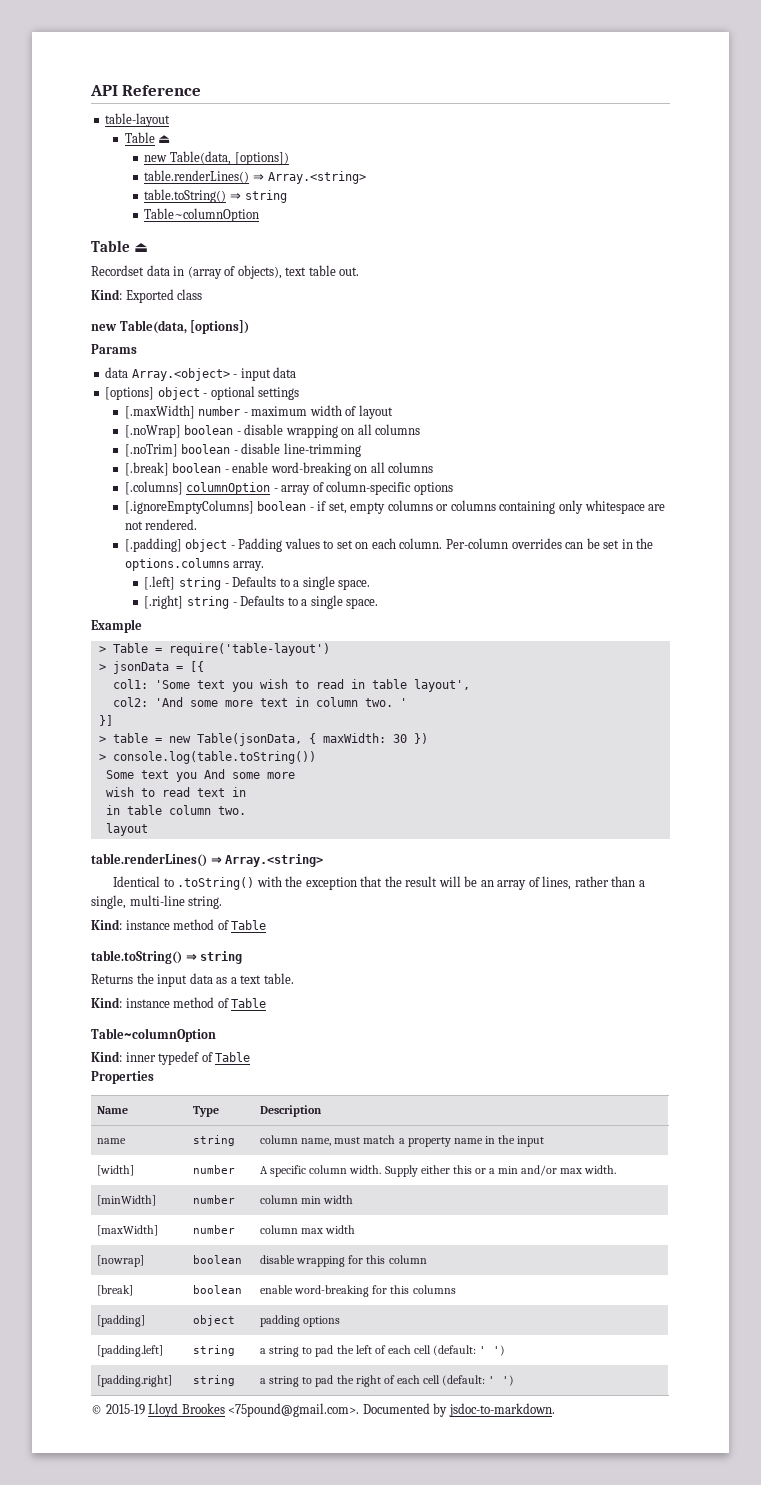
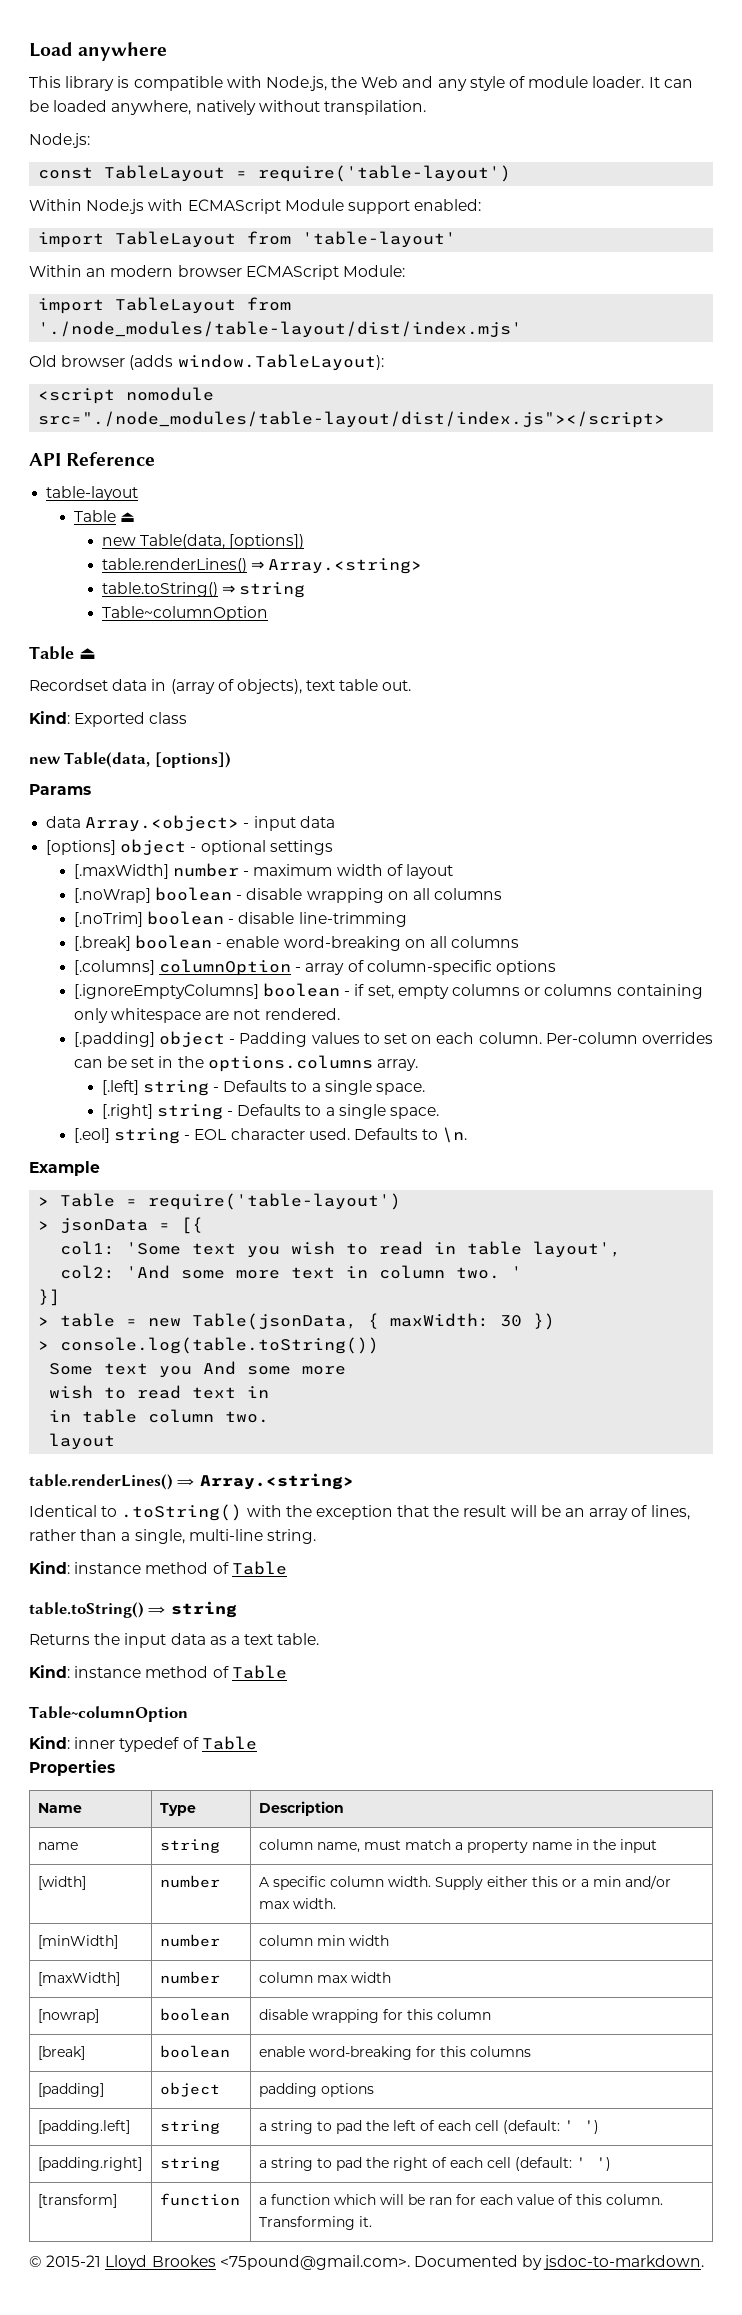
(90, 90) none -> [29,42,168,61] [29,76,693,91] [29,100,426,115] [29,133,90,148] [38,165,512,182] [29,199,482,214] [38,231,457,248] [29,265,405,280] [38,297,292,314] [38,321,523,338] [29,354,384,371] [38,387,215,404] [38,411,666,428] Load anywhere // This library is compatible with Node.js, the Web and any style of module loader. It can be loaded anywhere, natively without transpilation. // Node.js: // const TableLayout = require('table-layout') // Within Node.js with ECMAScript Module support enabled: // import TableLayout from 'table-layout' // Within an modern browser ECMAScript Module: // import TableLayout from './node_modules/table-layout/dist/index.mjs' // Old browser (adds window.TableLayout): // <script nomodule src="./node_modules/table-layout/dist/index.js"></script> //
(379, 603) none -> [73,1127,468,1144] // [.eol] string - EOL character used. Defaults to \n.
(515, 1380) none -> [37,2194,117,2208] [159,2193,240,2206] [258,2194,663,2205] [258,2216,372,2230] // [transform] | function | a function which will be ran for each value of this column. Transforming it.
[105,1404,145,1415] 2015-19 -> [46,2255,102,2267] 2015-21

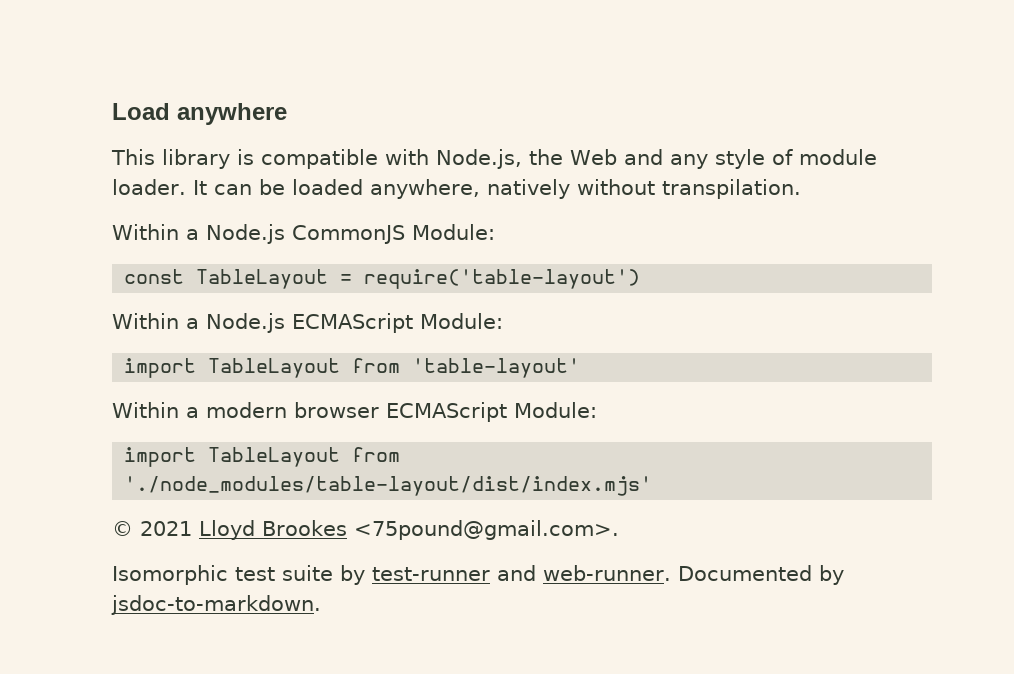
[29,133,90,148] Node.js: -> [112,224,495,244] Within a Node.js CommonJS Module:
[86,199,482,214] Node.js with ECMAScript Module support enabled: -> [186,313,503,333] a Node.js ECMAScript Module:
[86,268,107,277] an -> [186,407,199,418] a
[29,354,384,371] [38,387,215,404] [38,411,666,428] [29,452,156,466] [46,486,139,501] [73,510,136,522] [101,534,305,549] [101,558,423,574] [101,582,306,598] [101,606,268,621] [29,646,96,660] [29,679,412,694] [29,711,188,727] [29,752,231,768] [29,784,91,795] [46,815,335,832] [46,839,333,856] [73,863,454,879] [73,887,503,903] [73,911,407,927] [73,935,520,951] [73,959,557,976] [73,983,703,999] [73,1008,340,1023] [73,1031,713,1048] [73,1055,419,1072] [101,1080,426,1096] [101,1104,440,1120] [73,1127,468,1144] [29,1161,100,1176] [38,1193,402,1210] [38,1217,204,1234] [60,1241,622,1258] [60,1265,523,1279] [38,1289,61,1306] [38,1313,556,1330] [38,1337,380,1354] [49,1361,347,1378] [49,1385,270,1399] [49,1409,270,1423] [49,1433,116,1450] [29,1473,354,1490] [29,1504,690,1521] [29,1529,316,1544] [29,1561,287,1575] [29,1601,237,1618] [29,1633,320,1648] [29,1665,287,1679] [29,1706,188,1722] [29,1736,257,1752] [29,1760,115,1776] [37,1803,82,1813] [159,1803,196,1816] [258,1801,344,1816] [37,1842,78,1850] [159,1839,220,1853] [258,1839,657,1853] [37,1876,86,1890] [159,1875,220,1888] [258,1875,671,1890] [258,1898,336,1909] [37,1935,118,1949] [159,1934,220,1947] [258,1935,389,1946] [37,1972,120,1986] [159,1971,220,1984] [258,1972,391,1983] [37,2009,99,2023] [159,2008,230,2021] [258,2009,491,2023] [37,2046,85,2060] [159,2045,230,2058] [258,2046,531,2060] [37,2083,104,2097] [159,2082,220,2097] [258,2083,374,2097] [37,2120,130,2134] [159,2120,220,2134] [258,2120,599,2134] [37,2157,142,2171] [159,2157,220,2171] [258,2157,611,2171] [37,2194,117,2208] [159,2193,240,2206] [258,2194,663,2205] [258,2216,372,2230] // Old browser (adds window.TableLayout): // <script nomodule src="./node_modules/table-layout/dist/index.js"></script> // API Reference // table-layout // Table ⏏ // new Table(data, [options]) // table.renderLines() ⇒ Array.<string> // table.toString() ⇒ string // Table~columnOption // Table ⏏ // Recordset data in (array of objects), text table out. // Kind: Exported class // new Table(data, [options]) // Params // data Array.<object> - input data // [options] object - optional settings // [.maxWidth] number - maximum width of layout // [.noWrap] boolean - disable wrapping on all columns // [.noTrim] boolean - disable line-trimming // [.break] boolean - enable word-breaking on all columns // [.columns] columnOption - array of column-specific options // [.ignoreEmptyColumns] boolean - if set, empty columns or columns containing only whitespace are not rendered. // [.padding] object - Padding values to set on each column. Per-column overrides can be set in the options.columns array. // [.left] string - Defaults to a single space. // [.right] string - Defaults to a single space. // [.eol] string - EOL character used. Defaults to \n. // Example // > Table = require('table-layout') // > jsonData = [{ // col1: 'Some text you wish to read in table layout', // col2: 'And some more text in column two. ' // }] // > table = new Table(jsonData, { maxWidth: 30 }) // > console.log(table.toString()) // Some text you And some more // wish to read text in // in table column two. // layout // table.renderLines() ⇒ Array.<string> // Identical to .toString() with the exception that the result will be an array of lines, rather than a single, multi-line string. // Kind: instance method of Table // table.toString() ⇒ string // Returns the input data as a text table. // Kind: instance method of Table // Table~columnOption // Kind: inner typedef of Table // Properties // Name | Type | Description // name | string | column name, must match a property name in the input // [width] | number | A specific column width. Supply either this or a min and/or max width. // [minWidth] | number | column min width // [maxWidth] | number | column max width // [nowrap] | boolean | disable wrapping for this column // [break] | boolean | enable word-breaking for this columns // [padding] | object | padding options // [padding.left] | string | a string to pad the left of each cell (default: ' ') // [padding.right] | string | a string to pad the right of each cell (default: ' ') // [transform] | function | a function which will be ran for each value of this column. Transforming it. -> (653, 486) none
[46,2255,102,2267] 2015-21 -> [140,521,192,536] 2021
(410, 2262) none -> [112,565,671,585] // Isomorphic test suite by test-runner and web-runner.

